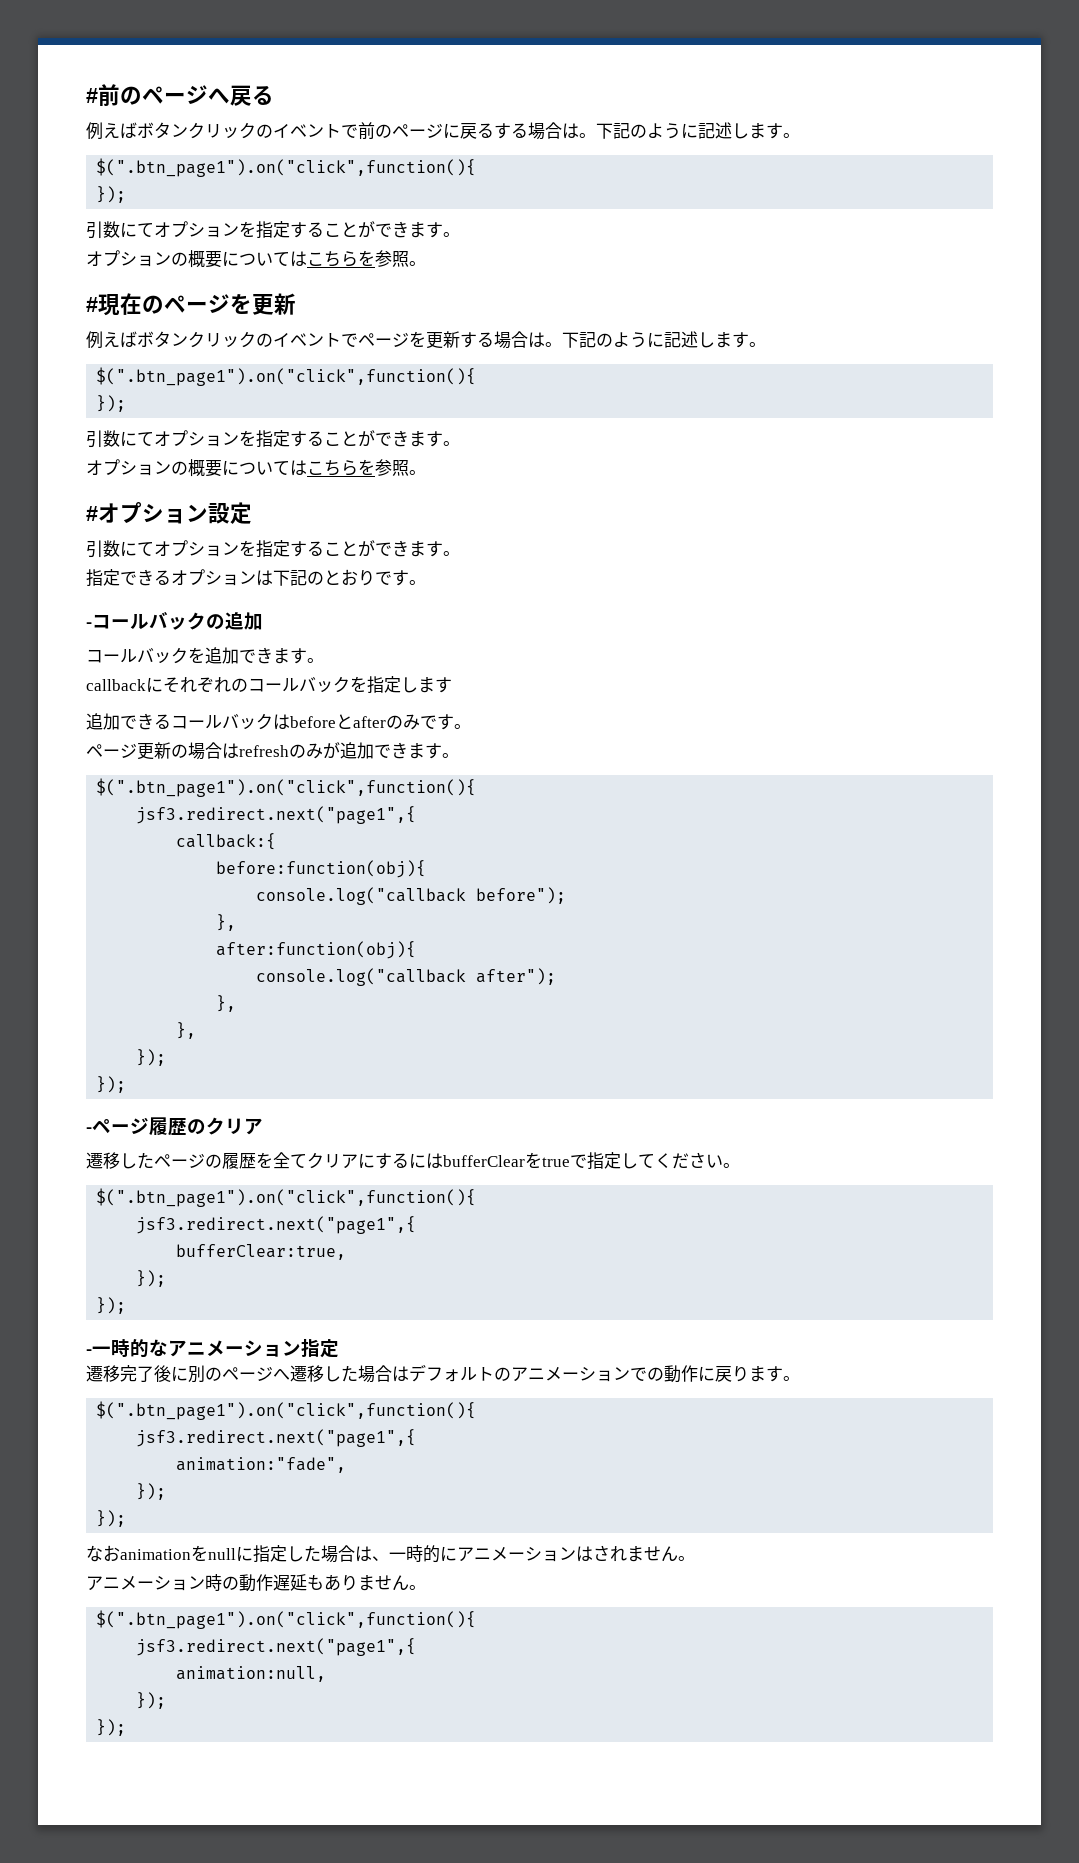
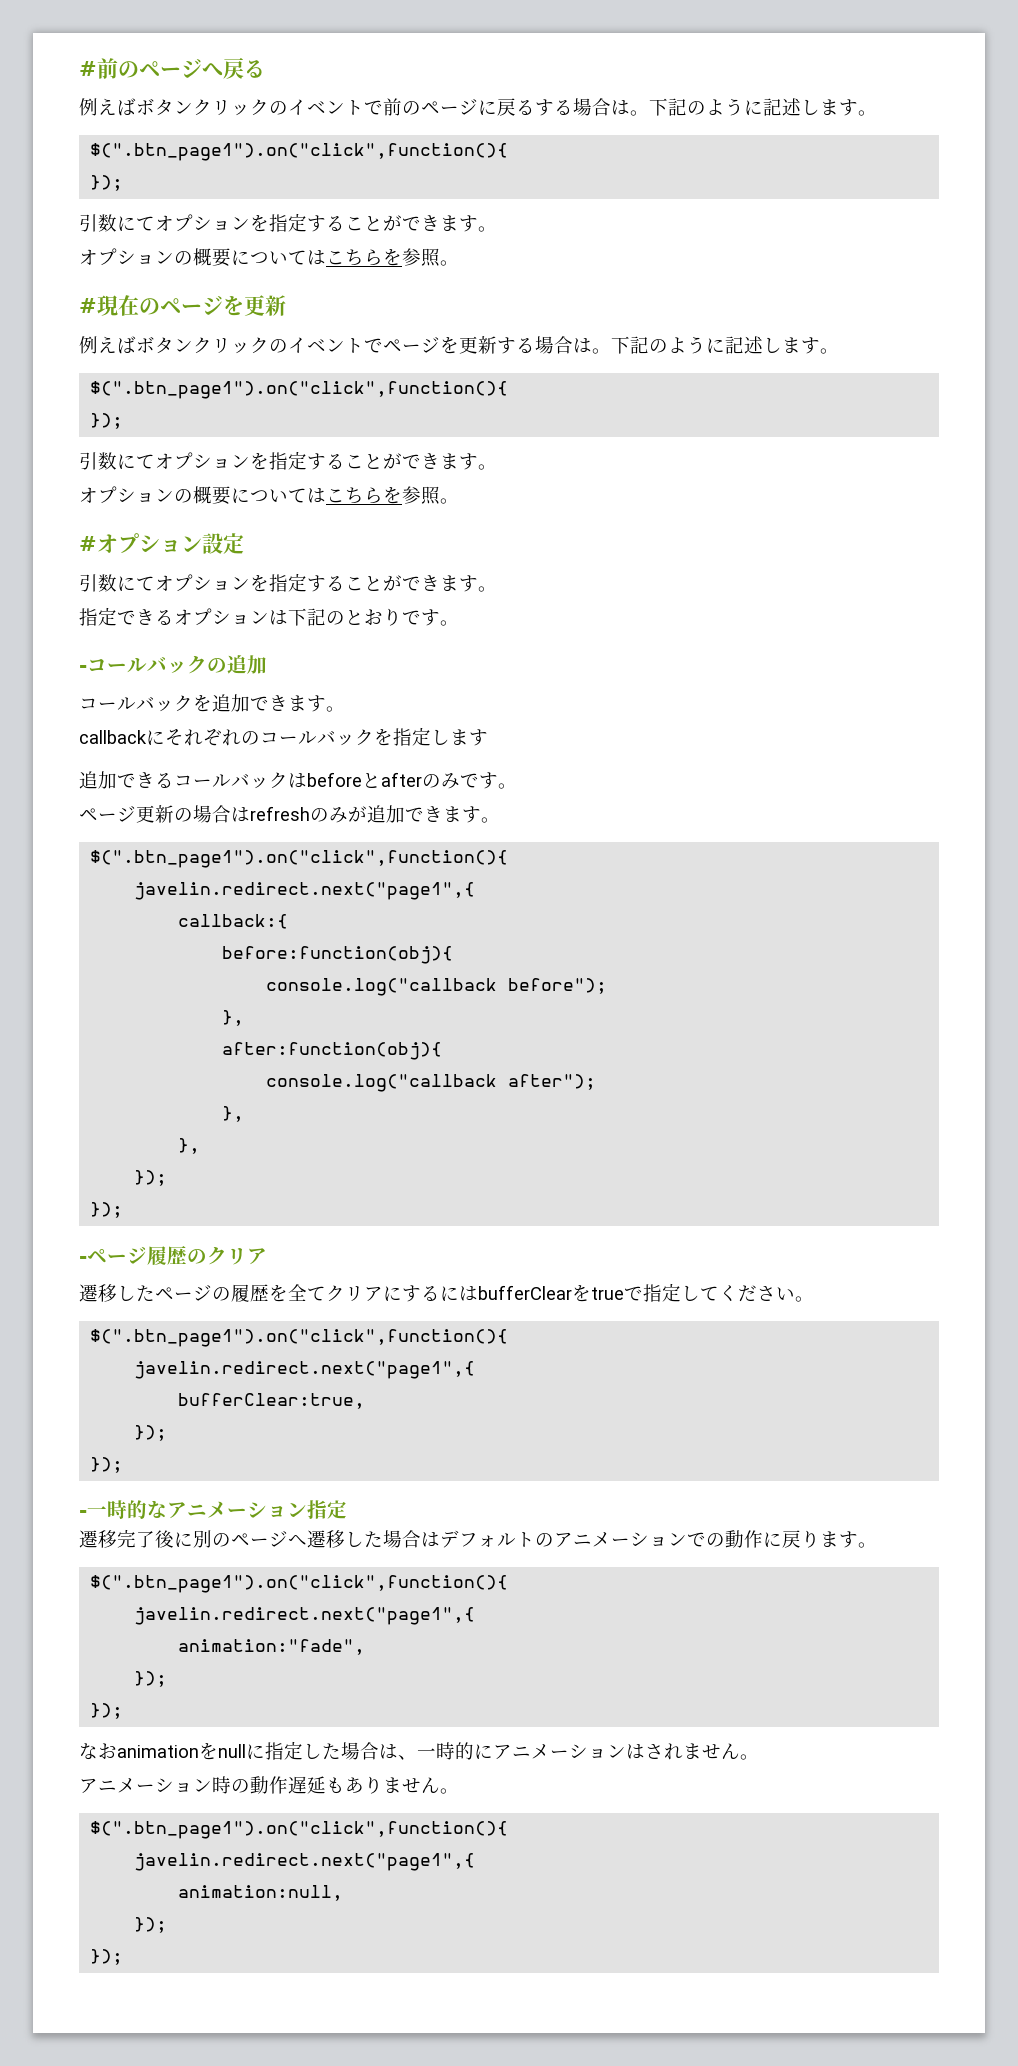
[136,806,417,824] jsf3.redirect.next("page1",{ -> [134,882,476,900] javelin.redirect.next("page1",{
[136,1216,417,1234] jsf3.redirect.next("page1",{ -> [134,1361,476,1379] javelin.redirect.next("page1",{
[136,1429,417,1447] jsf3.redirect.next("page1",{ -> [134,1607,476,1625] javelin.redirect.next("page1",{
[136,1638,417,1656] jsf3.redirect.next("page1",{ -> [134,1853,476,1871] javelin.redirect.next("page1",{

